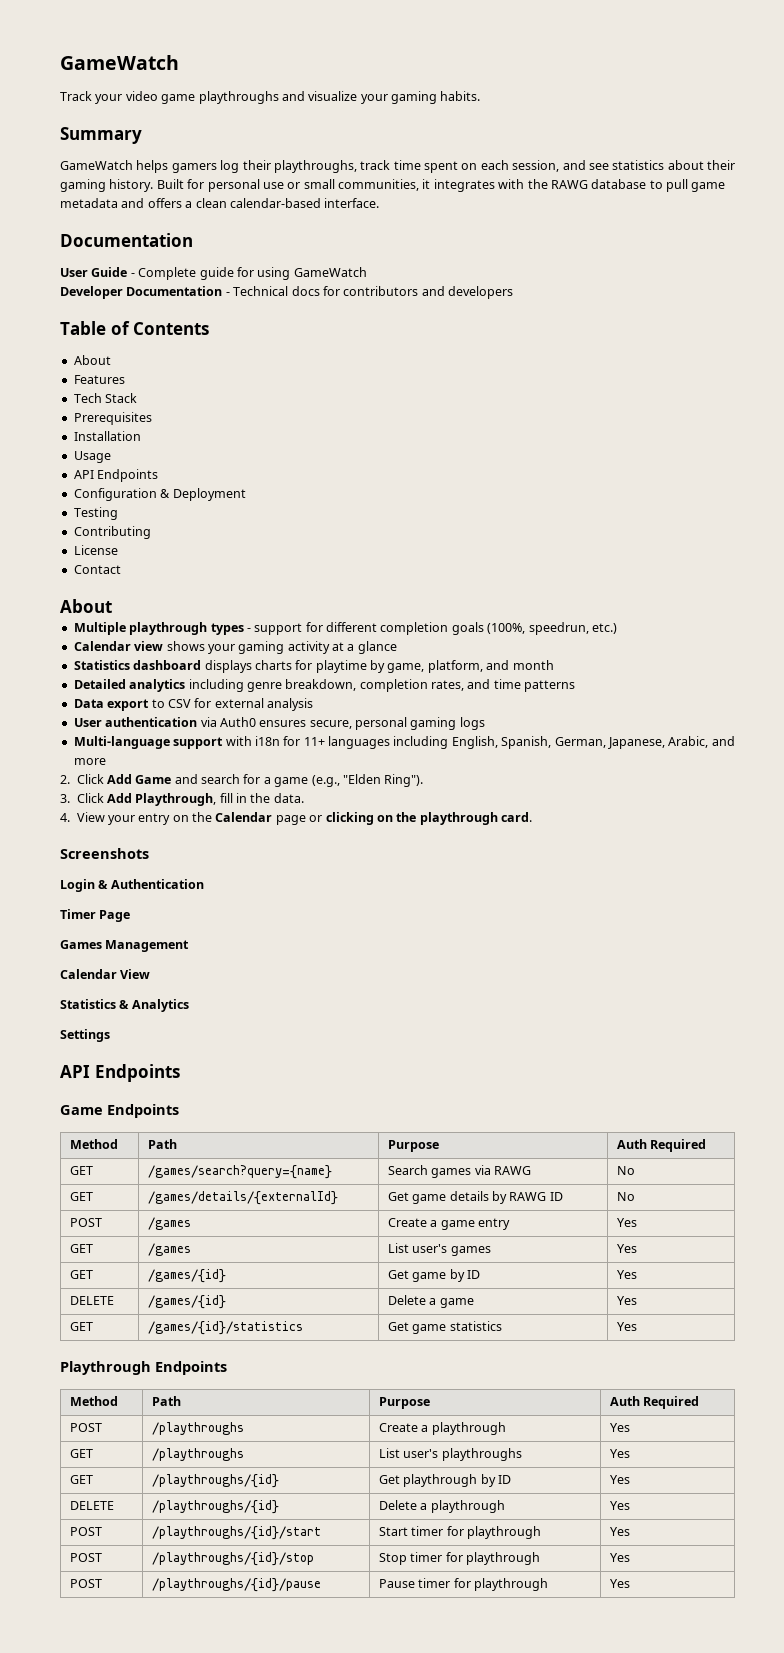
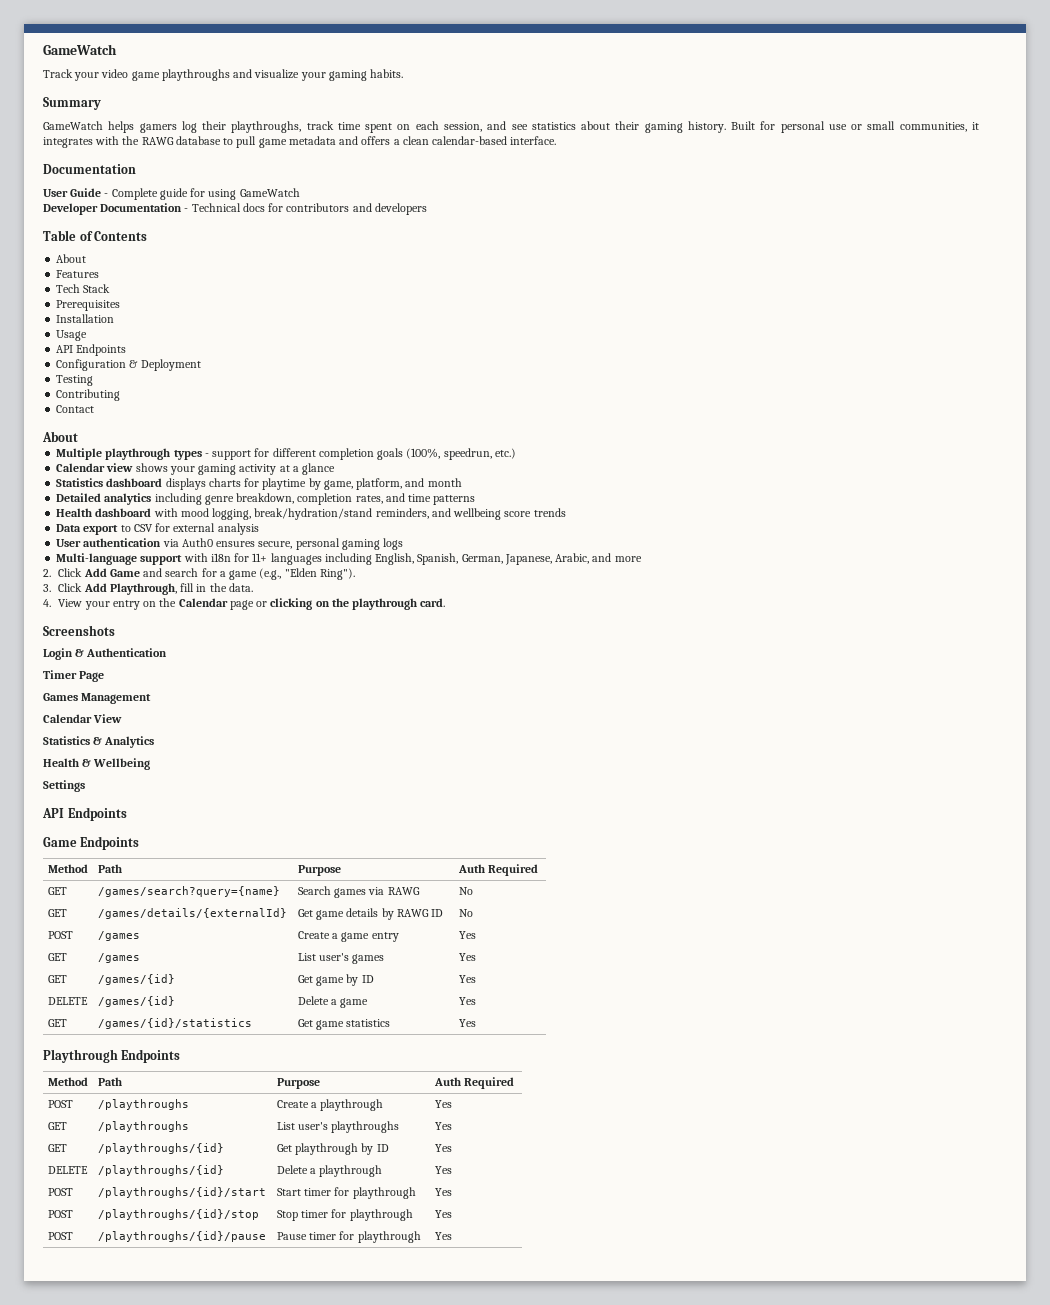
[73,545,118,555] // License -> (121, 395) none
(576, 686) none -> [56,508,566,520] // Health dashboard with mood logging, break/hydration/stand reminders, and wellbeing score trends
(189, 1005) none -> [43,758,151,770] // Health & Wellbeing

